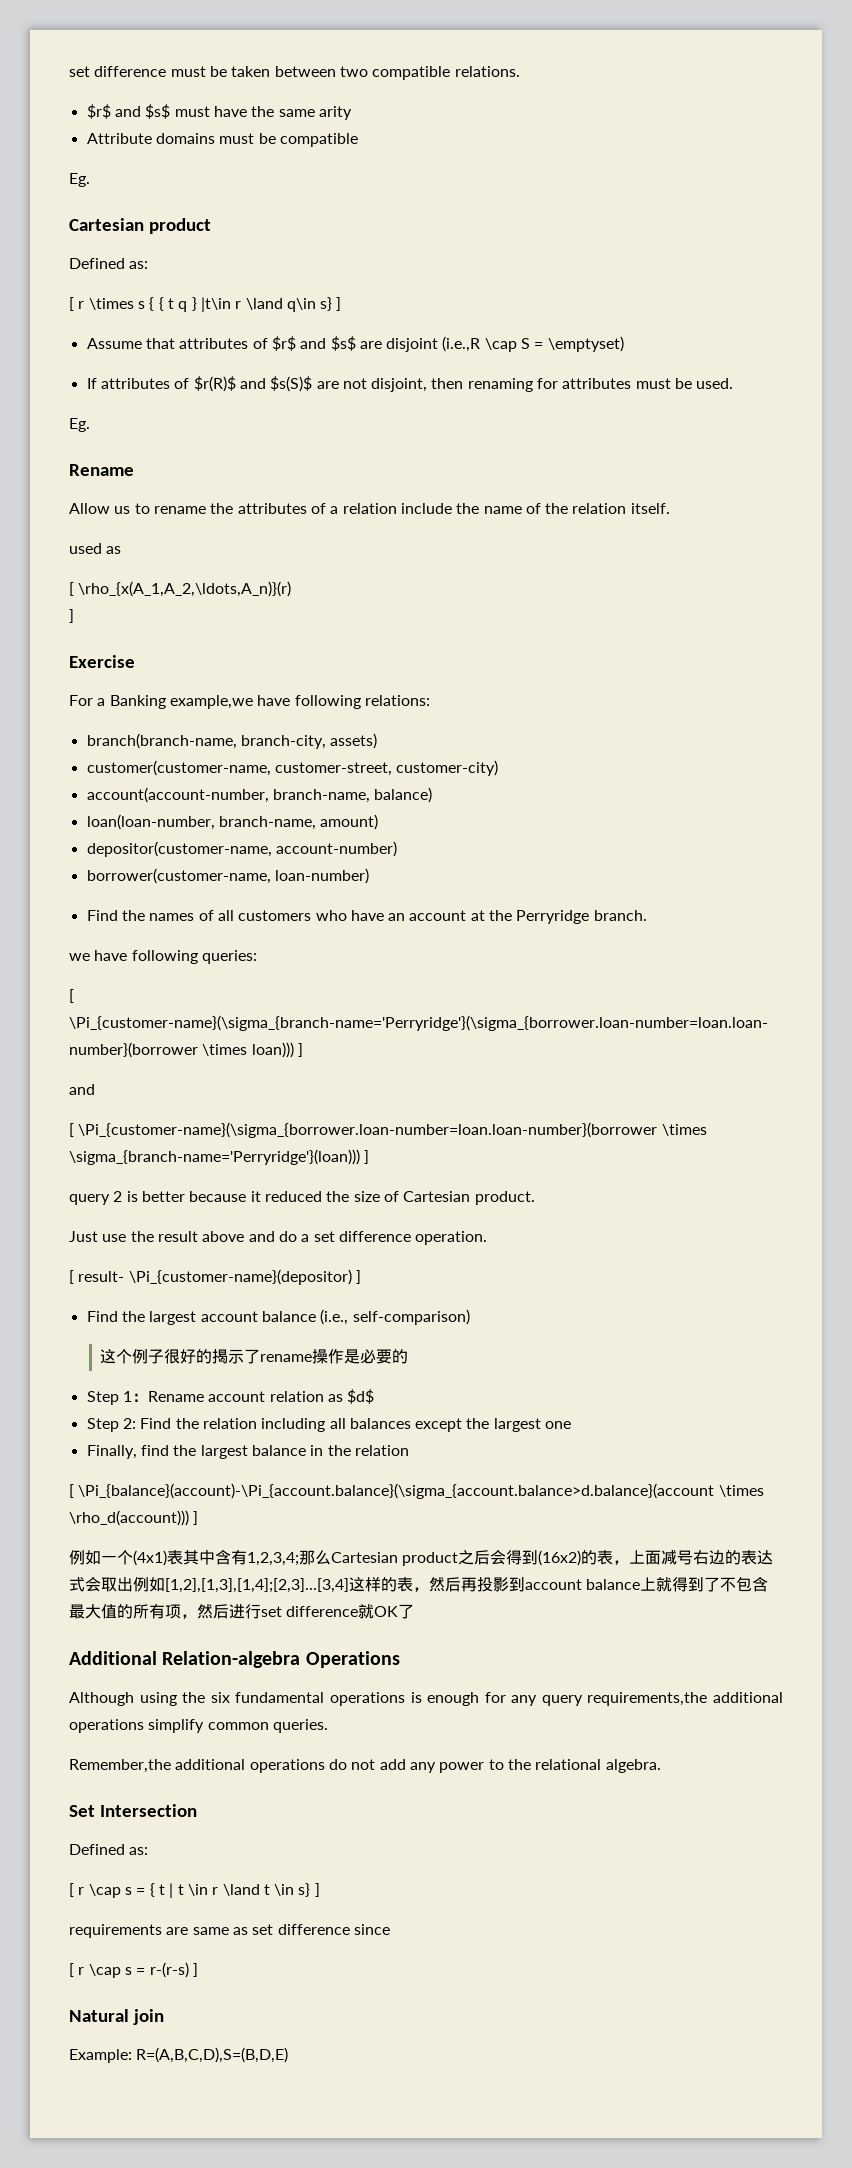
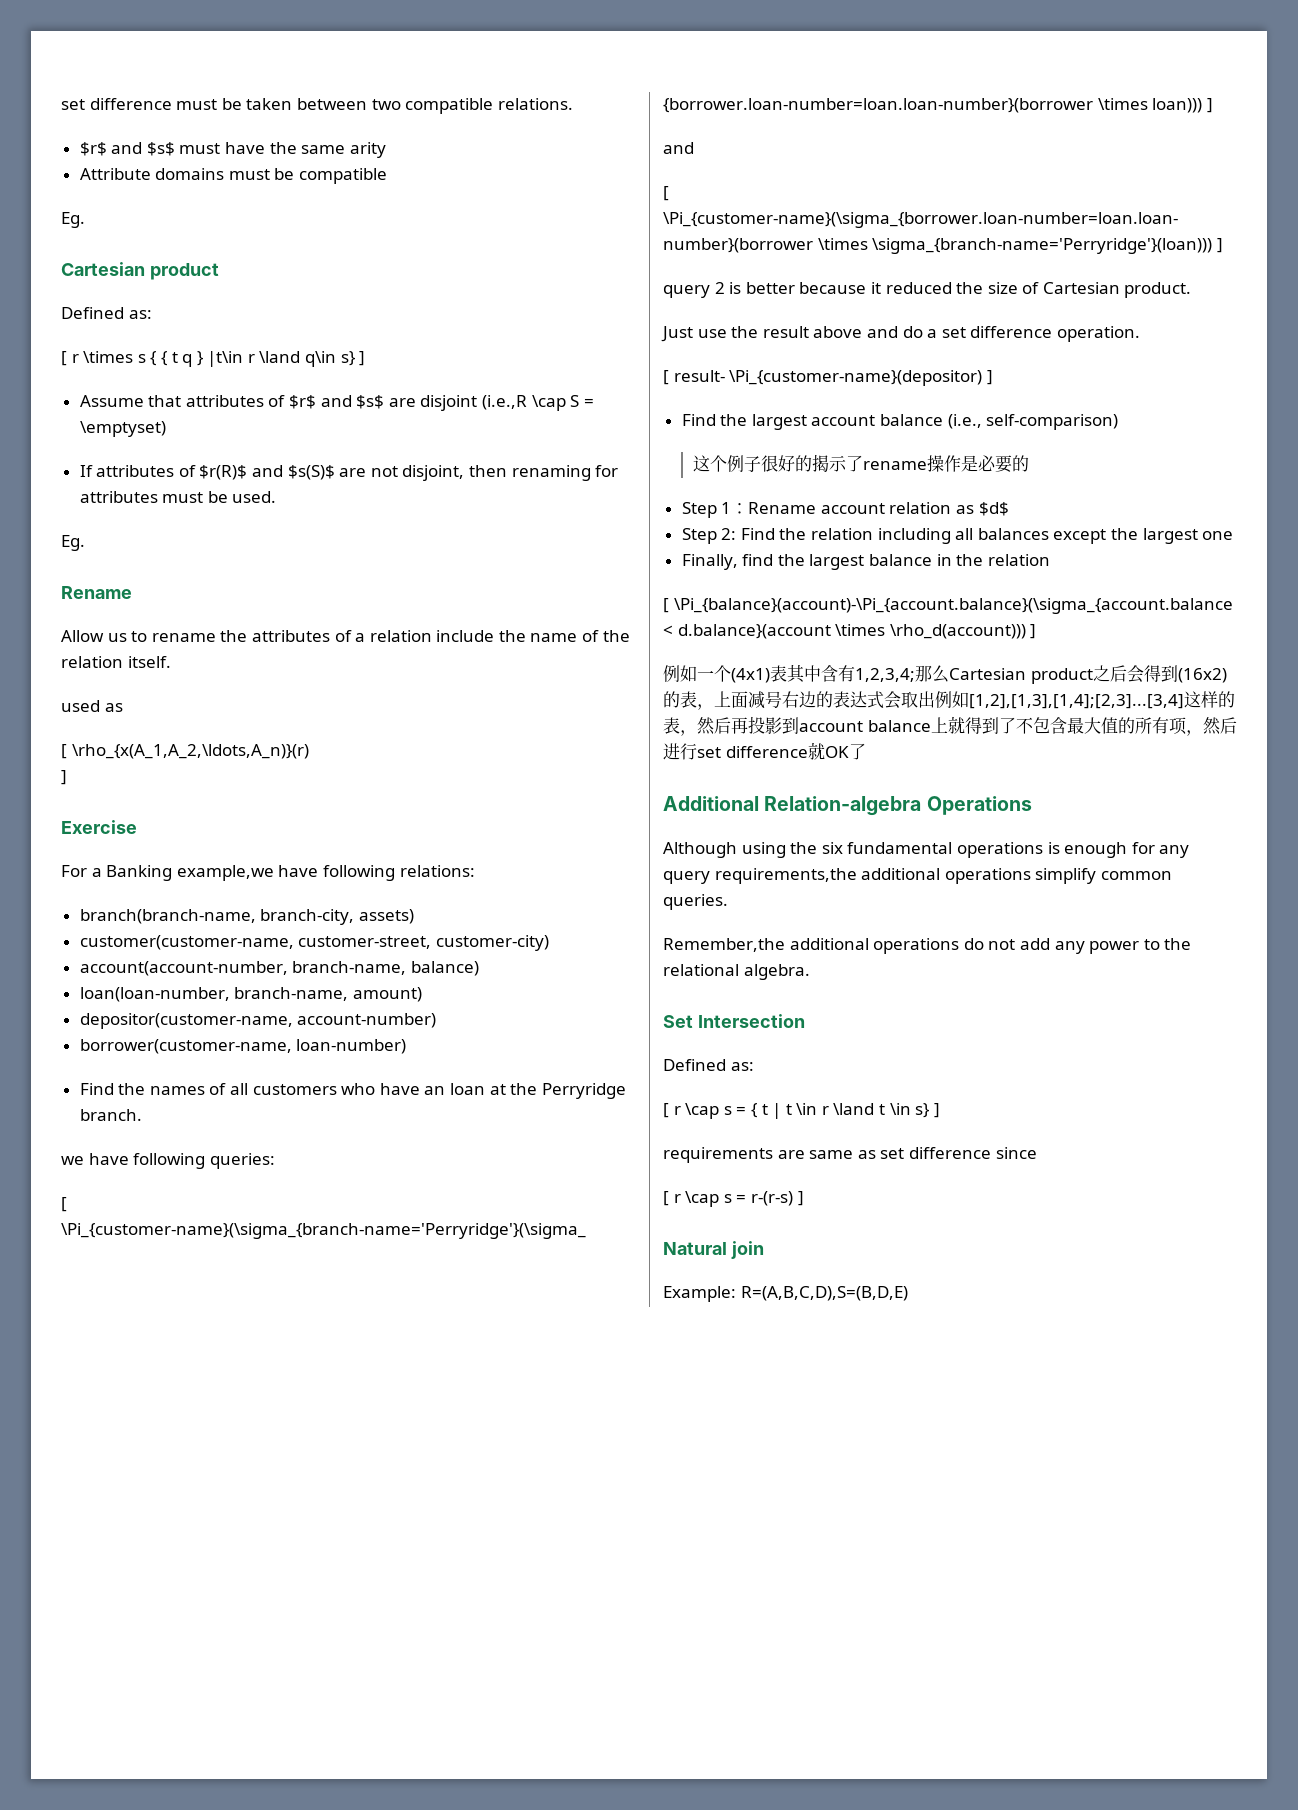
[409,910,467,921] account -> [450,1083,486,1095] loan
[78,1483,715,1499] \Pi_{balance}(account)-\Pi_{account.balance}(\sigma_{account.balance>d.balance}(account -> [673,598,1233,614] [663,624,831,639] \Pi_{balance}(account)-\Pi_{account.balance}(\sigma_{account.balance < d.balance}(account

